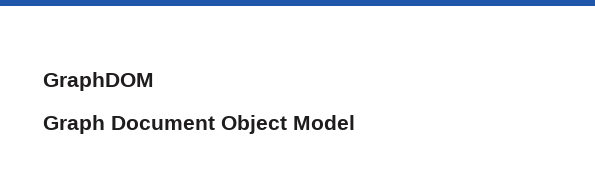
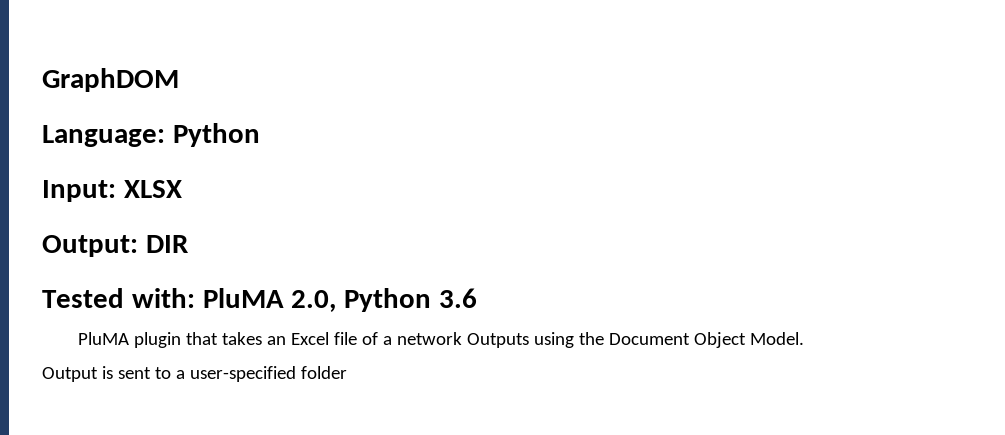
[43,115,355,134] Graph Document Object Model -> [42,123,260,147] [42,180,182,202] [42,235,189,257] [42,288,478,312] [78,332,805,348] [42,366,347,382] Language: Python // Input: XLSX // Output: DIR // Tested with: PluMA 2.0, Python 3.6 // PluMA plugin that takes an Excel file of a network Outputs using the Document Object Model. // Output is sent to a user-specified folder

